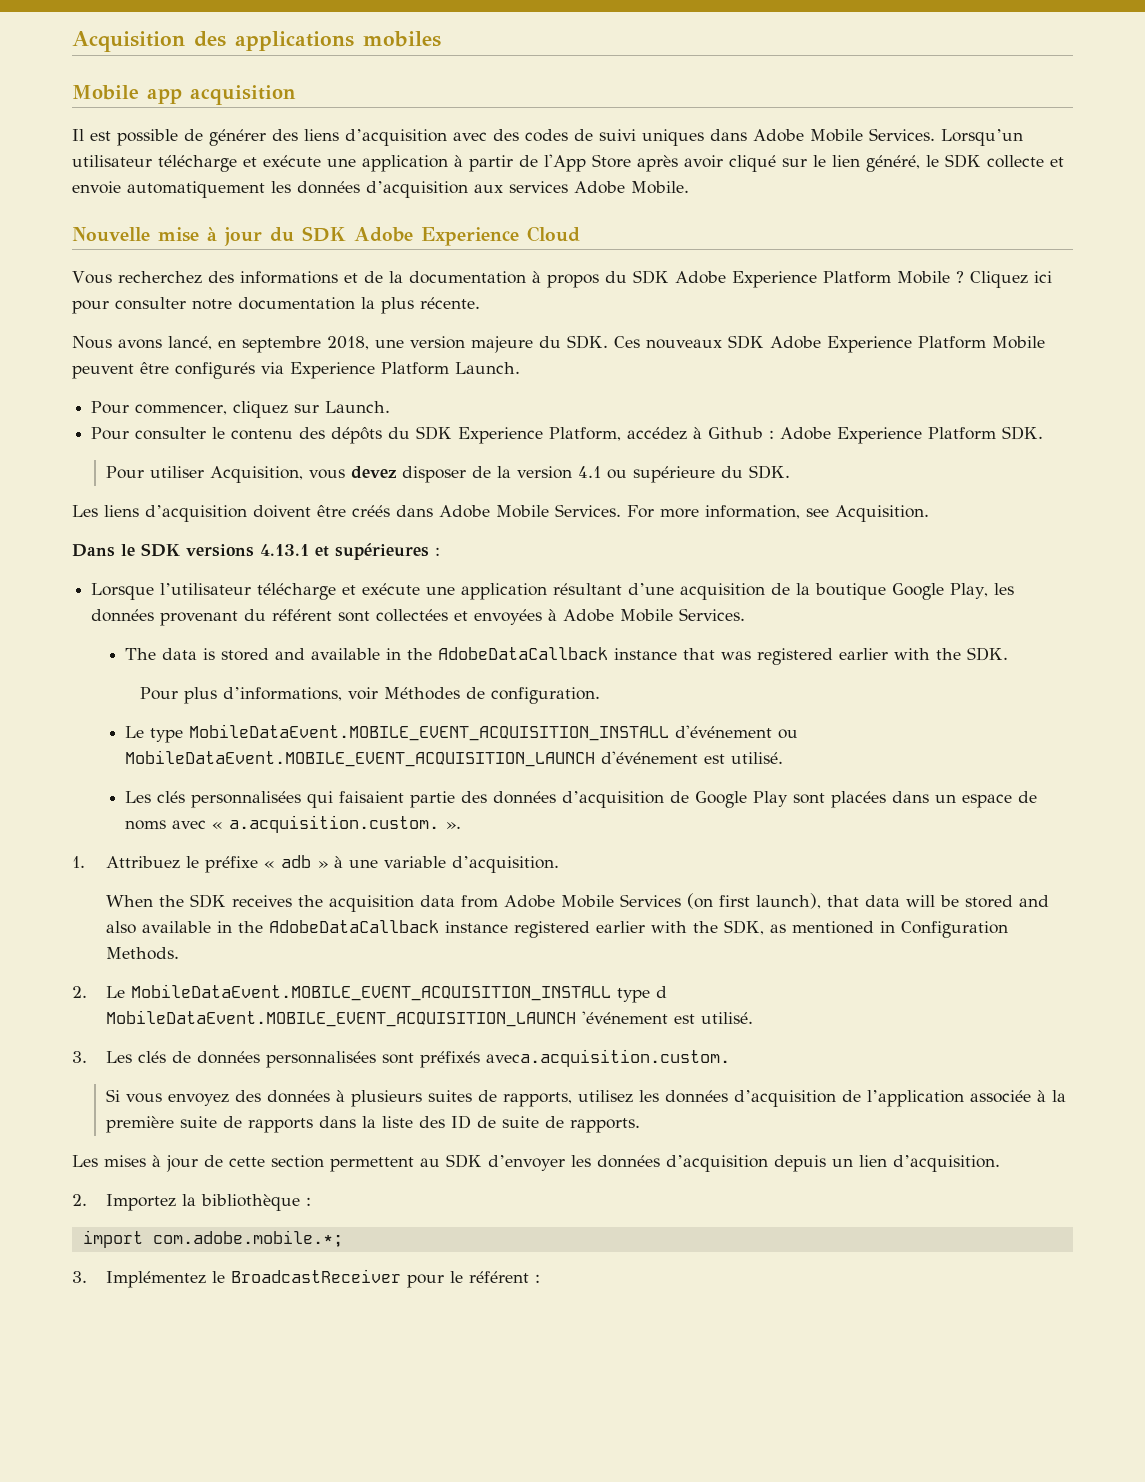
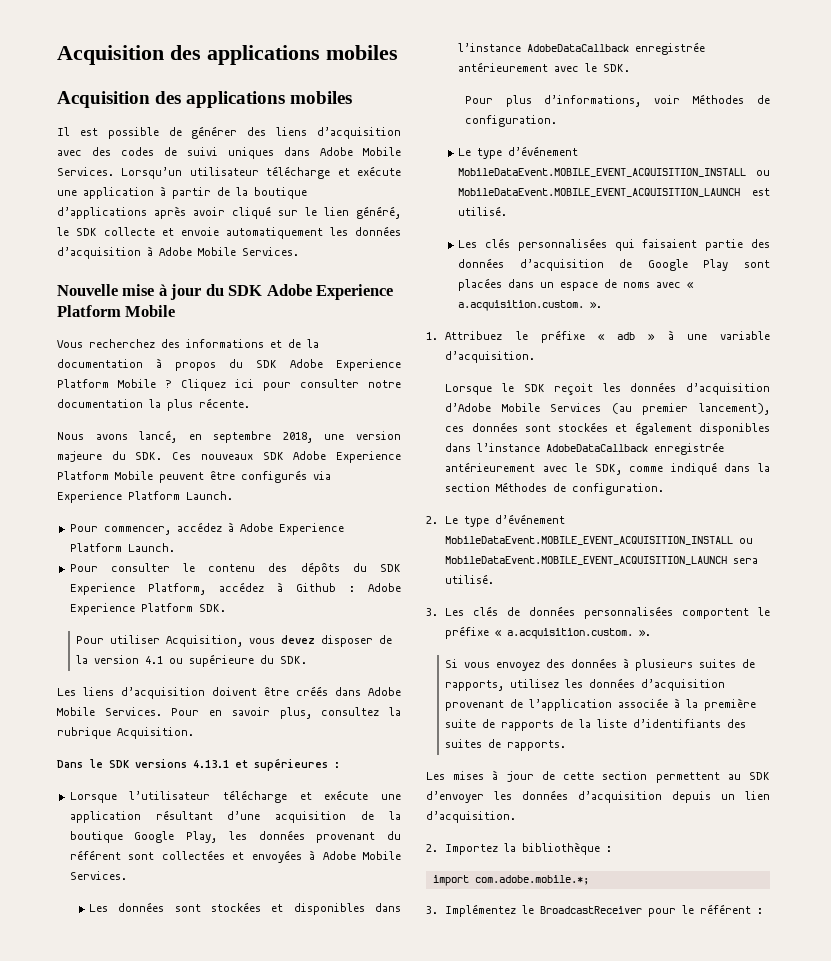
[72,31,441,52] [72,85,296,105] Acquisition des applications mobiles // Mobile app acquisition -> [57,45,398,65] [57,91,353,108] Acquisition des applications mobiles // Acquisition des applications mobiles
[544,154,631,172] l'App Store -> [236,187,307,199] [57,207,147,219] la boutique d’applications
[474,181,689,194] aux services Adobe Mobile. -> [147,246,299,256] à Adobe Mobile Services.
[527,226,580,242] Cloud -> [57,305,176,317] Platform Mobile
[233,401,320,418] cliquez sur -> [176,522,344,535] [69,543,122,552] accédez à Adobe Experience Platform
[627,505,829,519] For more information, see -> [171,707,402,719] [57,727,111,739] Pour en savoir plus, consultez la rubrique
[125,647,962,665] The data is stored and available in the AdobeDataCallback instance that was registered earlier with the -> [89,902,401,915] [458,42,706,55] [458,62,598,72] Les données sont stockées et disponibles dans l’instance AdobeDataCallback enregistrée antérieurement avec le
[189,724,799,741] [125,750,699,767] MobileDataEvent.MOBILE_EVENT_ACQUISITION_INSTALL d'événement ou MobileDataEvent.MOBILE_EVENT_ACQUISITION_LAUNCH d'événement -> [508,146,579,156] [458,168,770,177] [458,188,741,197] d’événement MobileDataEvent.MOBILE_EVENT_ACQUISITION_INSTALL ou MobileDataEvent.MOBILE_EVENT_ACQUISITION_LAUNCH
[106,893,1050,912] [106,920,1009,938] [106,947,180,960] [72,984,668,1003] [106,1010,696,1027] When the SDK receives the acquisition data from Adobe Mobile Services (on first launch), that data will be stored and also available in the AdobeDataCallback instance registered earlier with the SDK, as mentioned in Configuration Methods. // 2. Le MobileDataEvent.MOBILE_EVENT_ACQUISITION_INSTALL type d MobileDataEvent.MOBILE_EVENT_ACQUISITION_LAUNCH 'événement est -> [445,382,770,395] [445,403,770,415] [445,422,770,435] [445,442,725,455] [445,462,770,475] [445,482,665,495] [426,514,566,527] [445,536,754,545] [445,556,759,565] Lorsque le SDK reçoit les données d’acquisition d’Adobe Mobile Services (au premier lancement), ces données sont stockées et également disponibles dans l’instance AdobeDataCallback enregistrée antérieurement avec le SDK, comme indiqué dans la section Méthodes de configuration. // 2. Le type d’événement MobileDataEvent.MOBILE_EVENT_ACQUISITION_INSTALL ou MobileDataEvent.MOBILE_EVENT_ACQUISITION_LAUNCH sera
[382,1049,731,1068] sont préfixés aveca.acquisition.custom. -> [682,607,770,619] [445,626,652,639] comportent le préfixe « a.acquisition.custom. ».
(837, 1098) none -> [445,700,505,711] provenant
[319,1116,357,1128] dans -> [560,719,574,728] de
[419,1115,540,1129] des ID de suite -> [633,719,747,728] [445,739,483,748] d’identifiants des suites

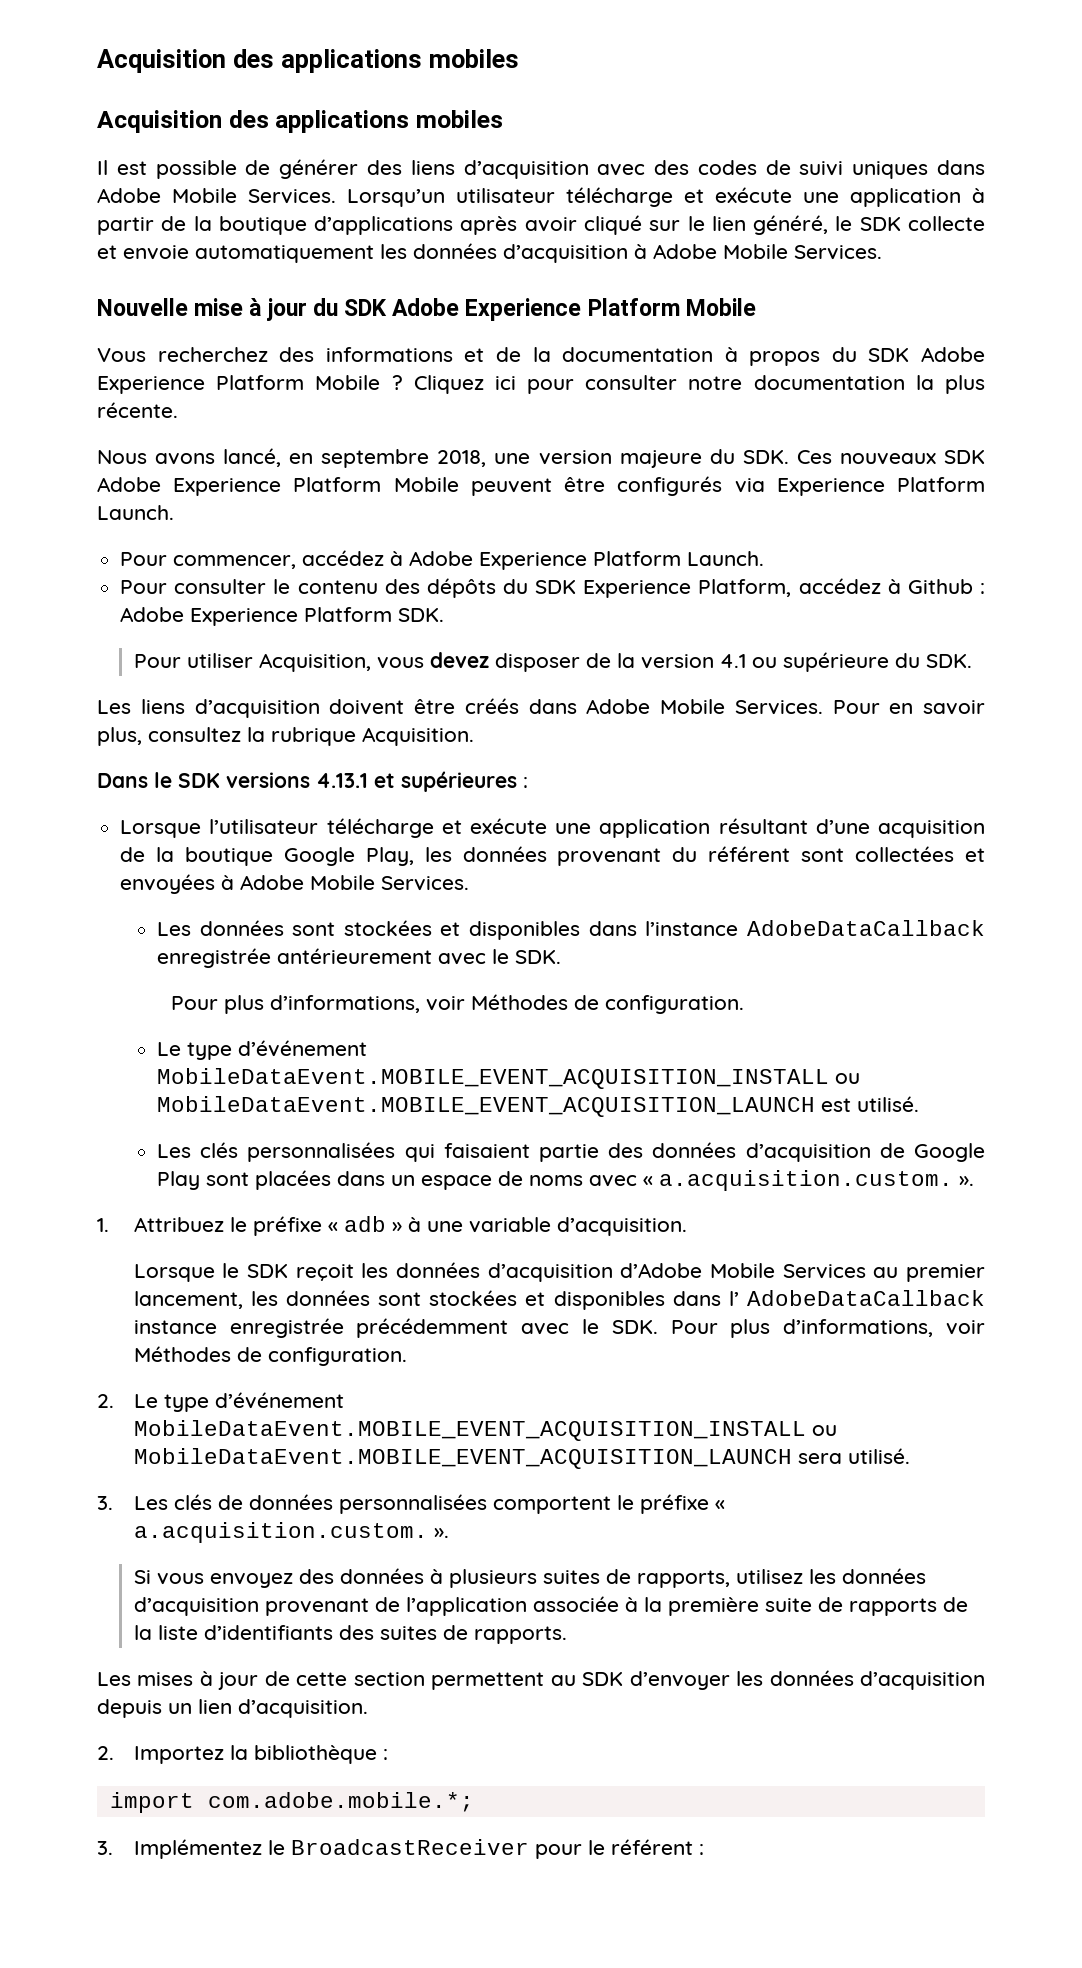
[611,403,770,415] [445,422,770,435] [445,442,725,455] [445,462,770,475] [445,483,491,492] (au premier lancement), ces données sont stockées et également disponibles dans l’instance AdobeDataCallback enregistrée antérieurement avec le SDK, comme indiqué dans la section -> [873,1264,986,1282] [133,1290,986,1310] [133,1318,985,1338] au premier lancement, les données sont stockées et disponibles dans l’ AdobeDataCallback instance enregistrée précédemment avec le SDK. Pour plus d’informations, voir

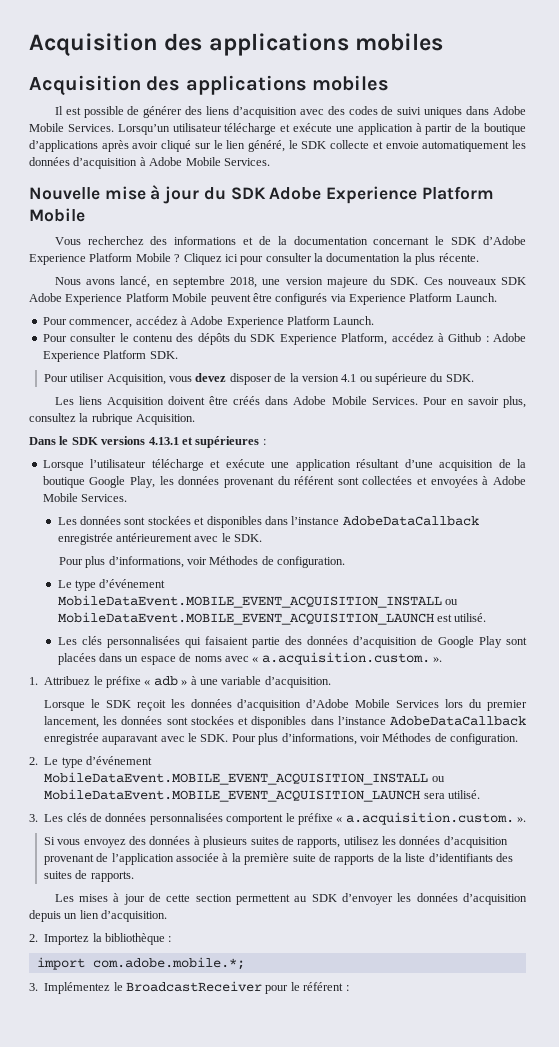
[724,347,986,366] à propos du SDK Adobe -> [373,236,526,245] concernant le SDK d’Adobe
[688,376,743,390] notre -> [314,253,323,262] la
[194,699,320,718] d’acquisition -> [106,397,164,408] Acquisition
[873,1267,899,1278] au -> [445,699,483,708] lors du
[728,1290,986,1306] [133,1318,509,1338] l’ AdobeDataCallback instance enregistrée précédemment -> [337,716,526,726] [43,733,159,745] l’instance AdobeDataCallback enregistrée auparavant

